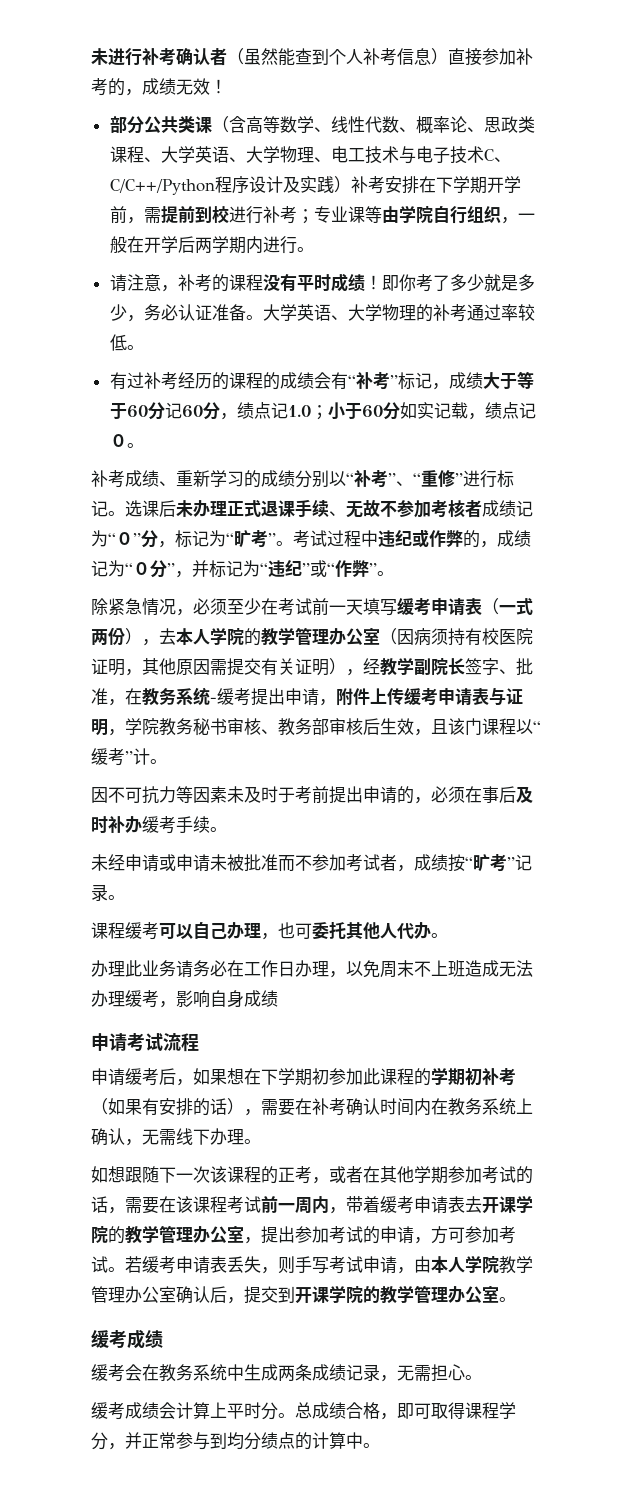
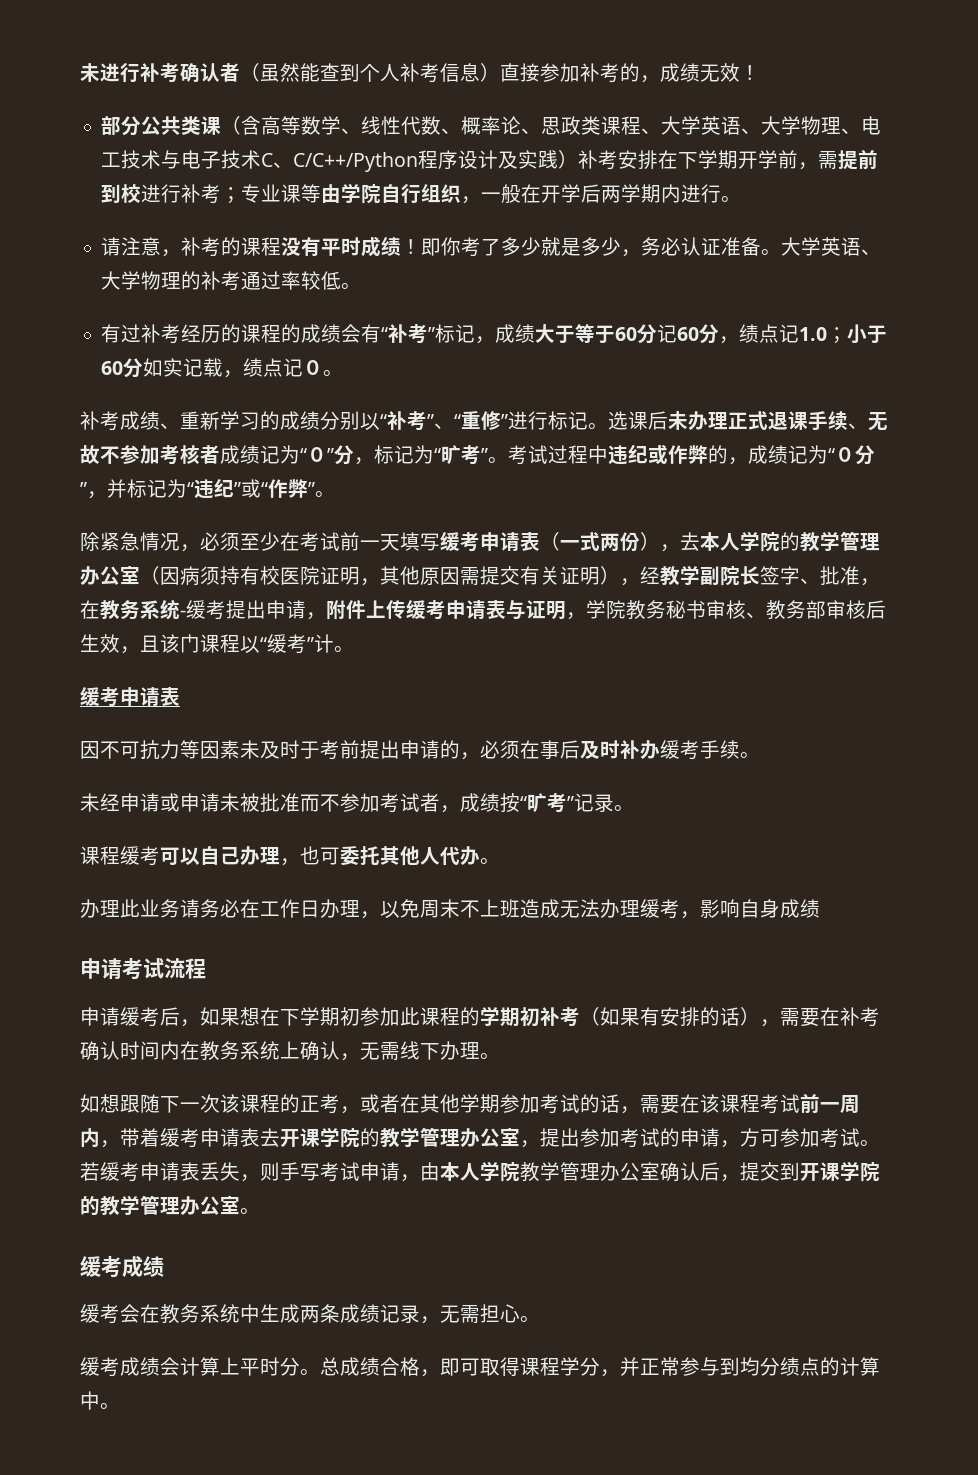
(167, 761) none -> [80,686,180,707] // 缓考申请表

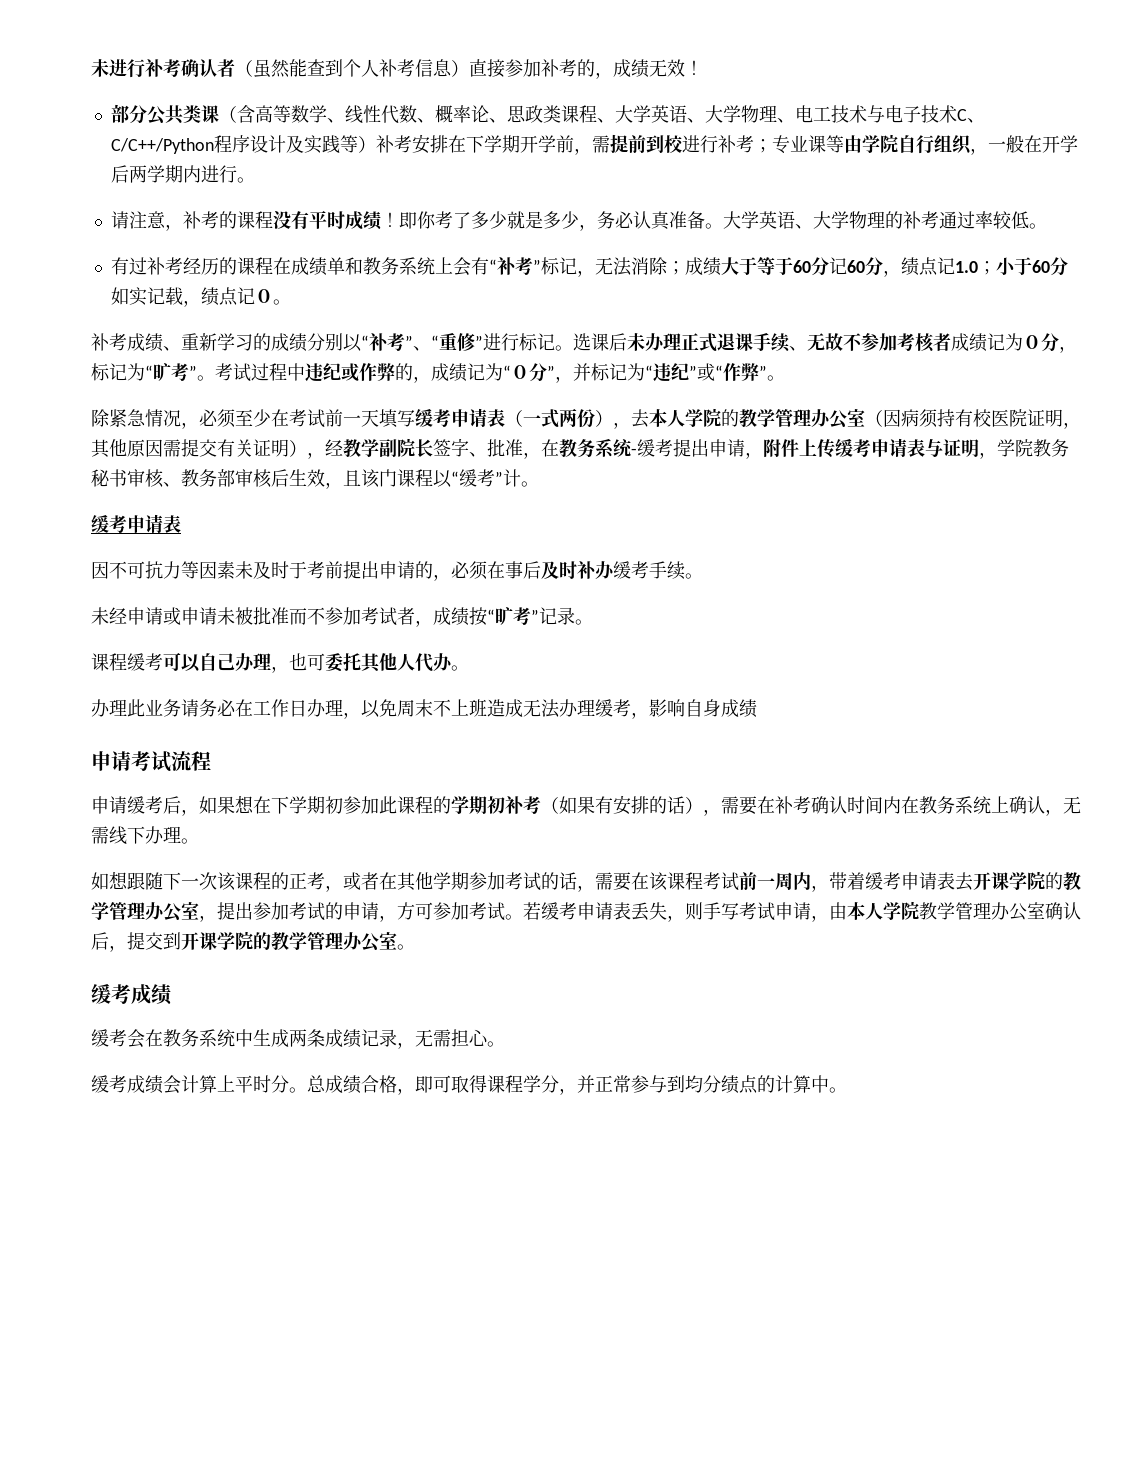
(559, 159) none -> [339,135,358,153] 等
[701,237,722,256] 证 -> [650,211,670,230] 真
[281,324,342,343] 的成绩 -> [272,257,453,276] 在成绩单和教务系统上
(496, 340) none -> [594,257,685,276] 无法消除；
[300,447,334,462] “０” -> [1023,335,1041,349] ０

